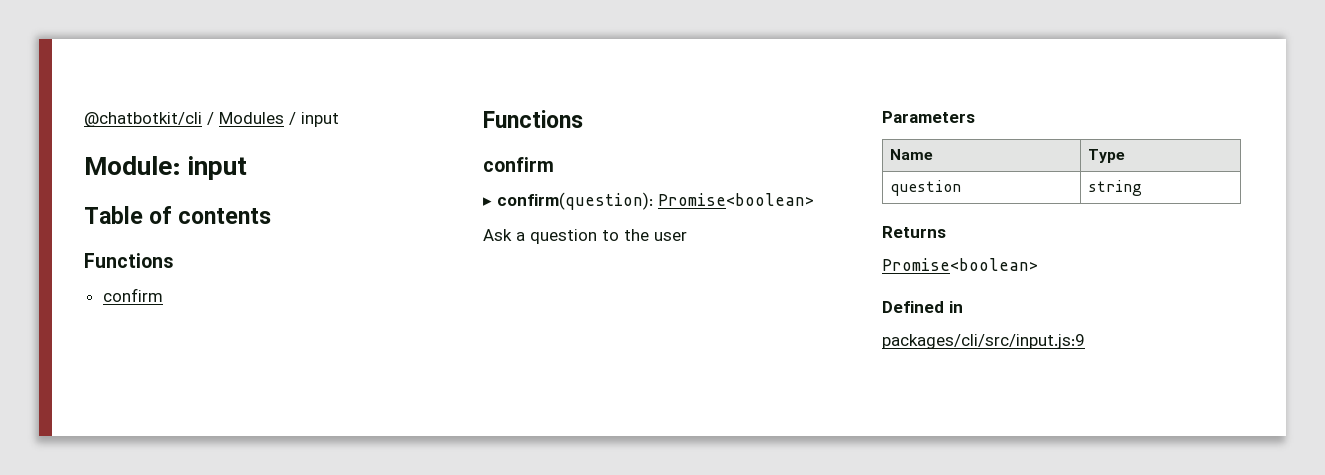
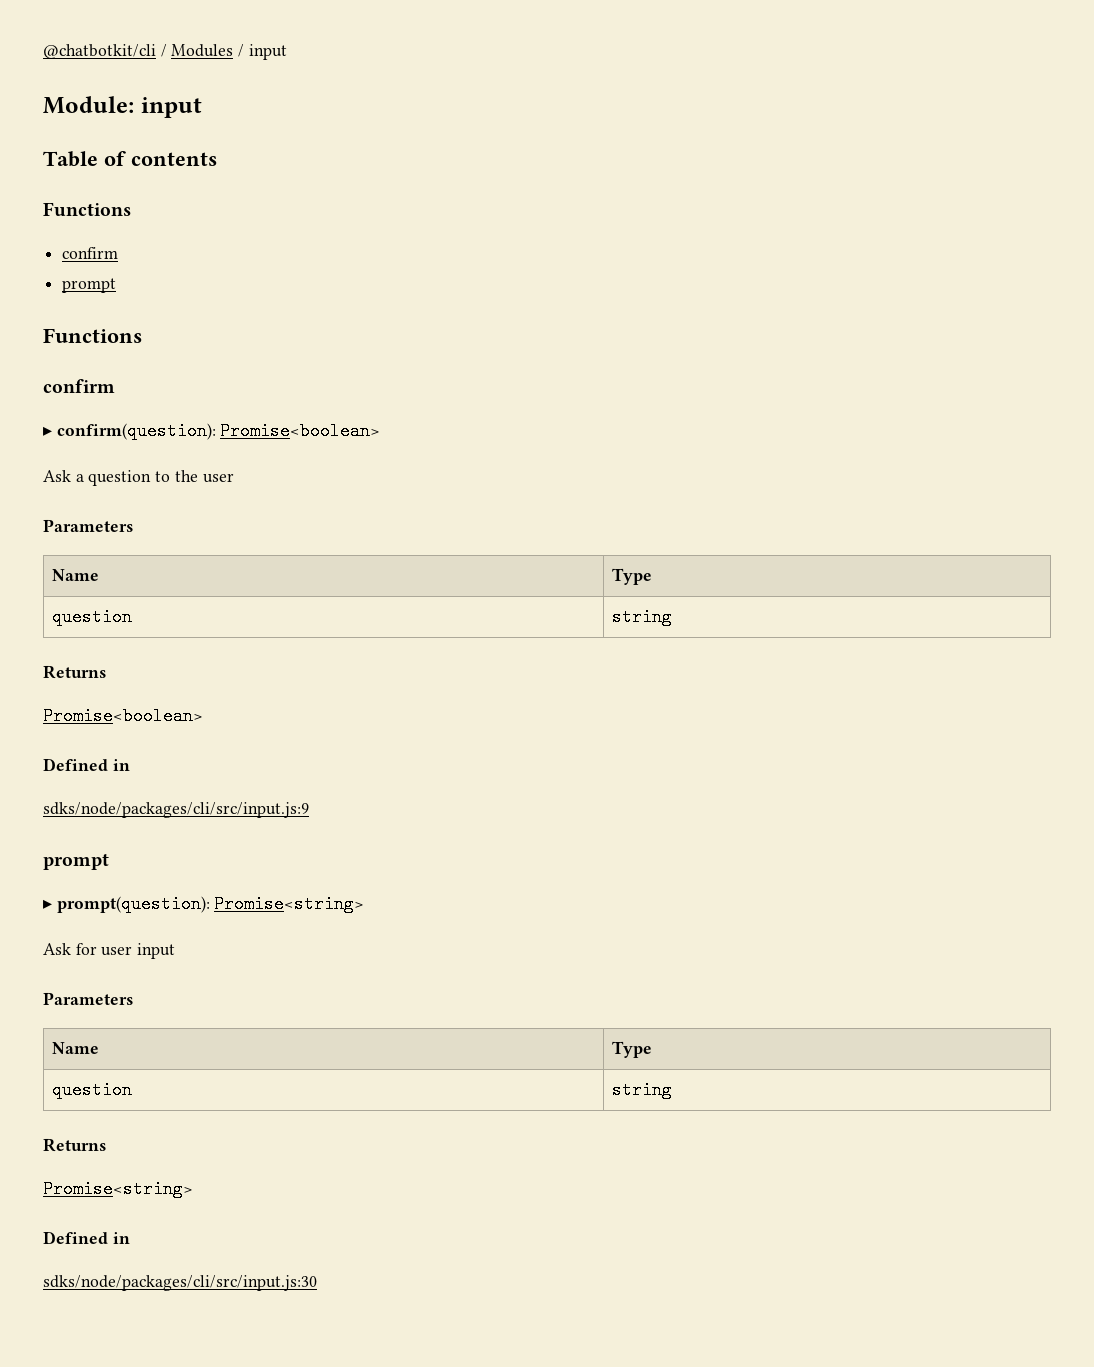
(163, 295) none -> [62,278,117,293] // prompt
[882,334,1085,349] packages/cli/src/input.js:9 -> [43,802,309,818] [43,853,109,870] [43,895,365,913] [43,943,176,959] [43,992,133,1005] [51,1042,99,1054] [611,1041,652,1058] [51,1081,132,1099] [611,1081,672,1099] [43,1138,106,1152] [43,1180,193,1198] [43,1231,130,1244] [43,1275,317,1291] sdks/node/packages/cli/src/input.js:9 // prompt // ▸ prompt(question): Promise<string> // Ask for user input // Parameters // Name | Type // question | string // Returns // Promise<string> // Defined in // sdks/node/packages/cli/src/input.js:30

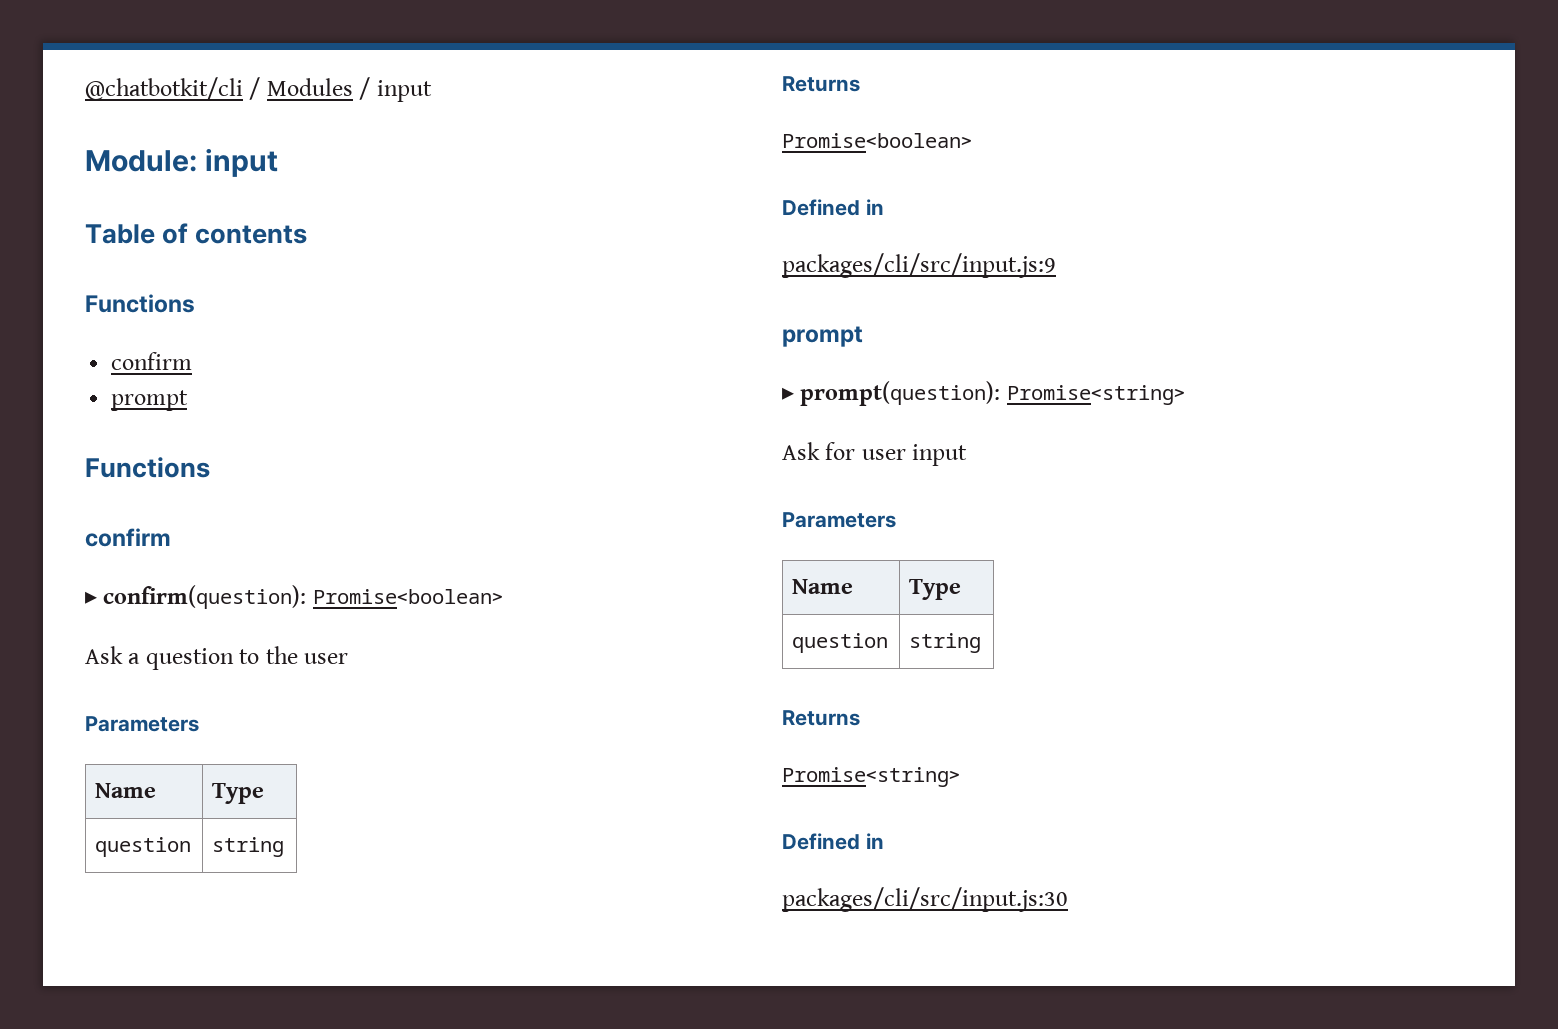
[43,802,309,818] sdks/node/packages/cli/src/input.js:9 -> [782,253,1056,278] packages/cli/src/input.js:9
[43,1275,317,1291] sdks/node/packages/cli/src/input.js:30 -> [782,887,1068,912] packages/cli/src/input.js:30

